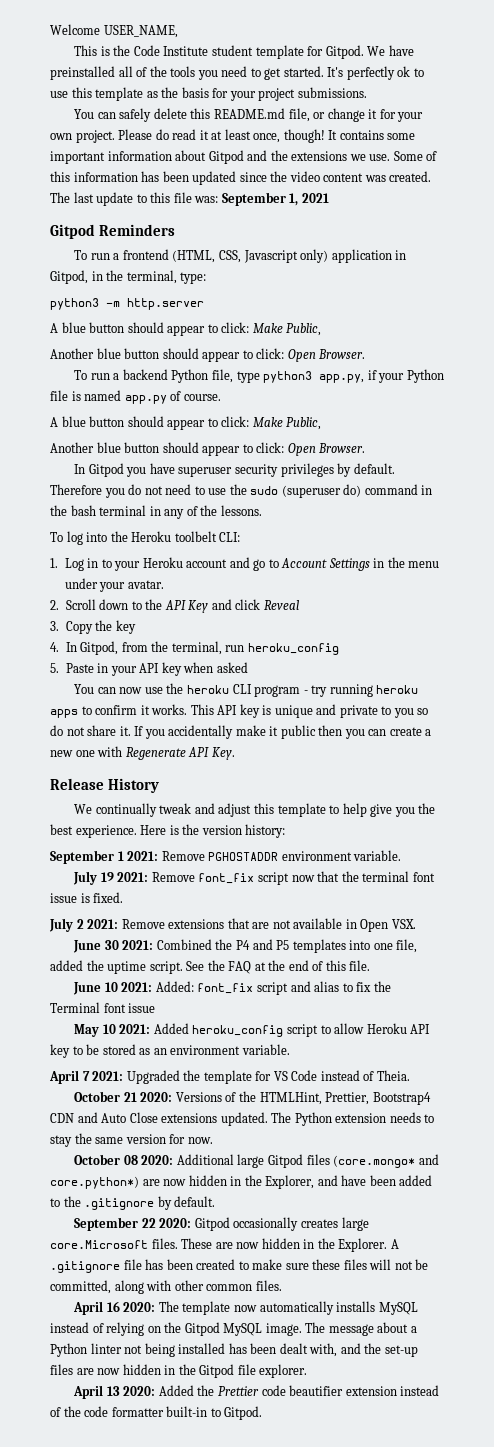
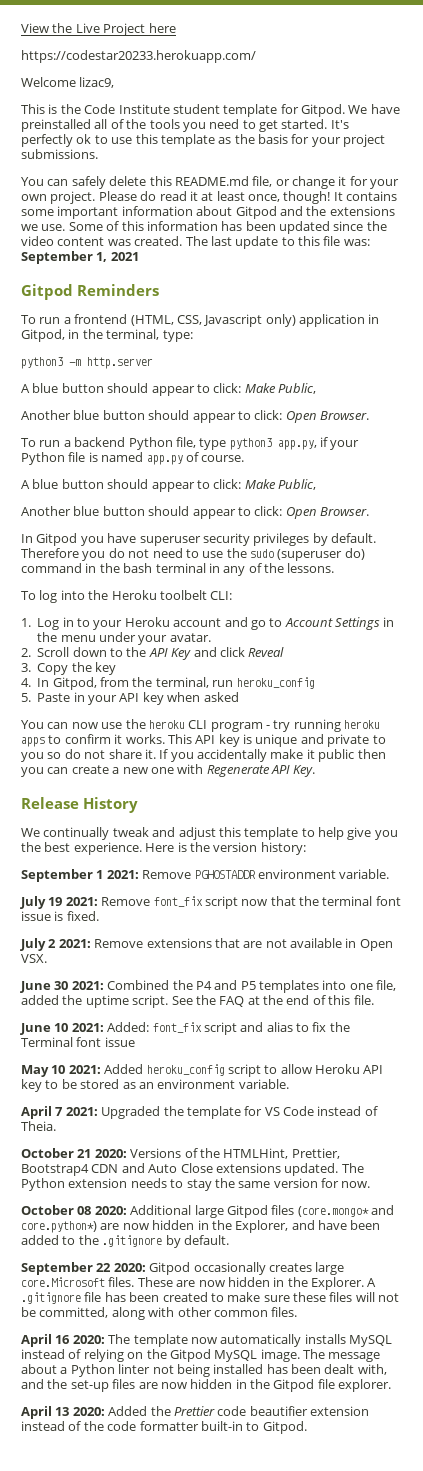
[50,24,178,38] Welcome USER_NAME, -> [21,23,176,36] [21,50,256,63] [21,77,115,88] View the Live Project here // https://codestar20233.herokuapp.com/ // Welcome lizac9,

